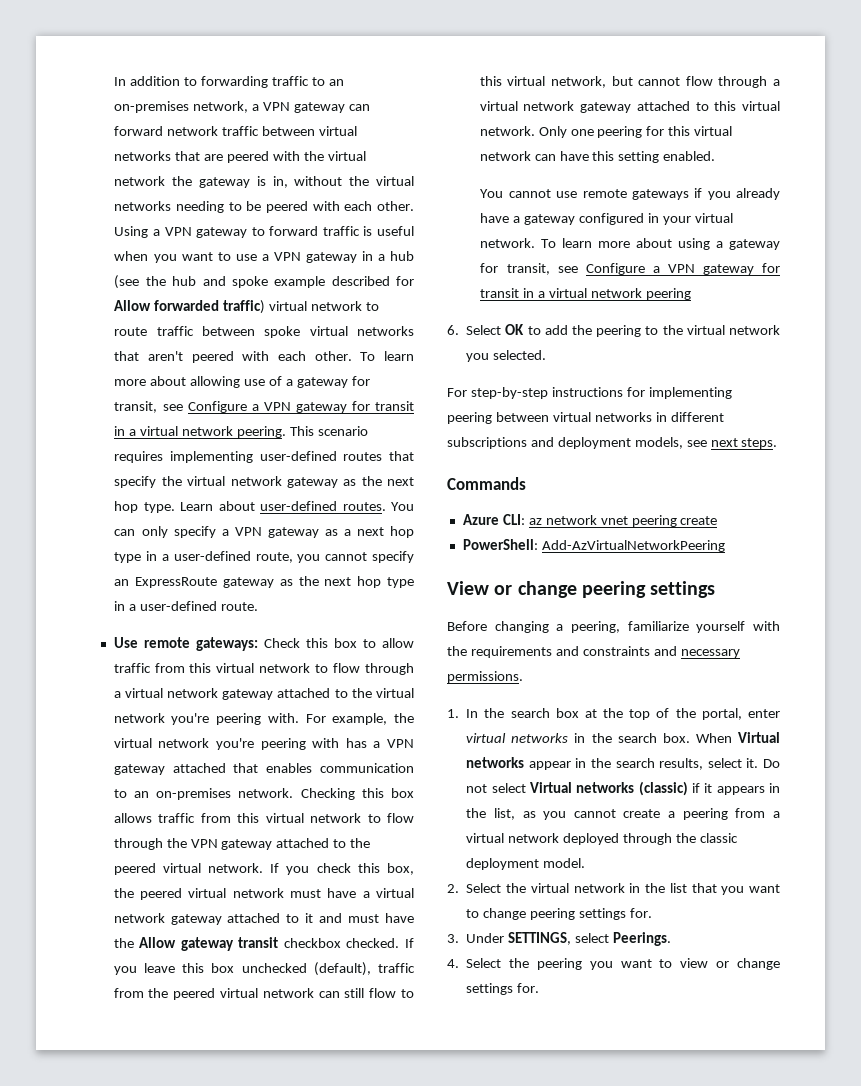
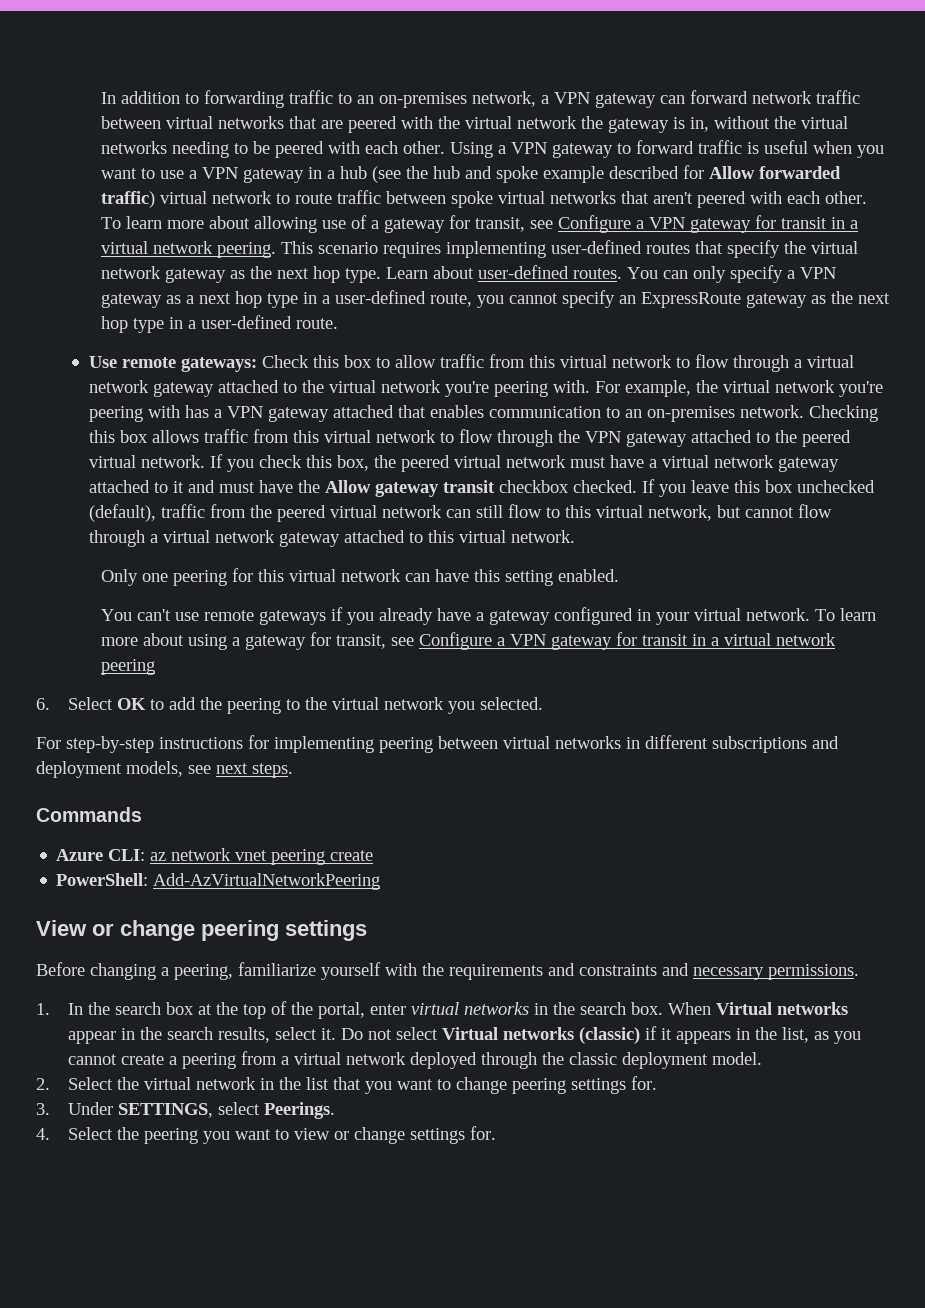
(535, 131) none -> (575, 536) //
[508,189,551,198] cannot -> [136,609,171,621] can't

